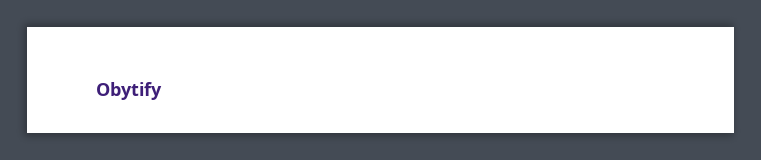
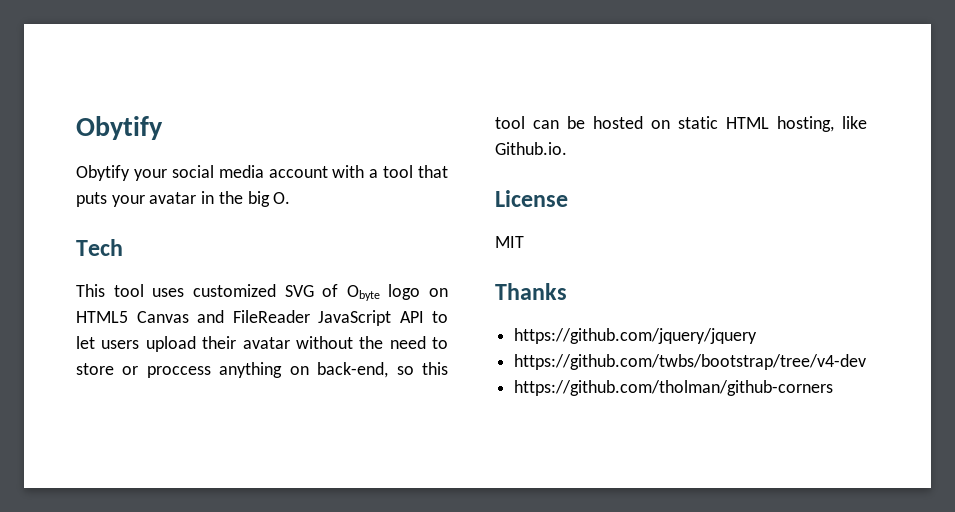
[96,82,162,100] Obytify -> [76,116,163,140] [76,165,448,181] [76,191,291,207] [76,239,123,256] [76,284,448,301] [76,310,448,326] [76,336,448,352] [76,362,449,378] [495,116,867,132] [495,142,567,155] [495,190,568,207] [495,236,524,248] [495,283,567,300] [514,328,758,344] [514,354,867,370] [514,380,834,396] Obytify // Obytify your social media account with a tool that puts your avatar in the big O. // Tech // This tool uses customized SVG of Obyte logo on HTML5 Canvas and FileReader JavaScript API to let users upload their avatar without the need to store or proccess anything on back-end, so this tool can be hosted on static HTML hosting, like Github.io. // License // MIT // Thanks // https://github.com/jquery/jquery // https://github.com/twbs/bootstrap/tree/v4-dev // https://github.com/tholman/github-corners

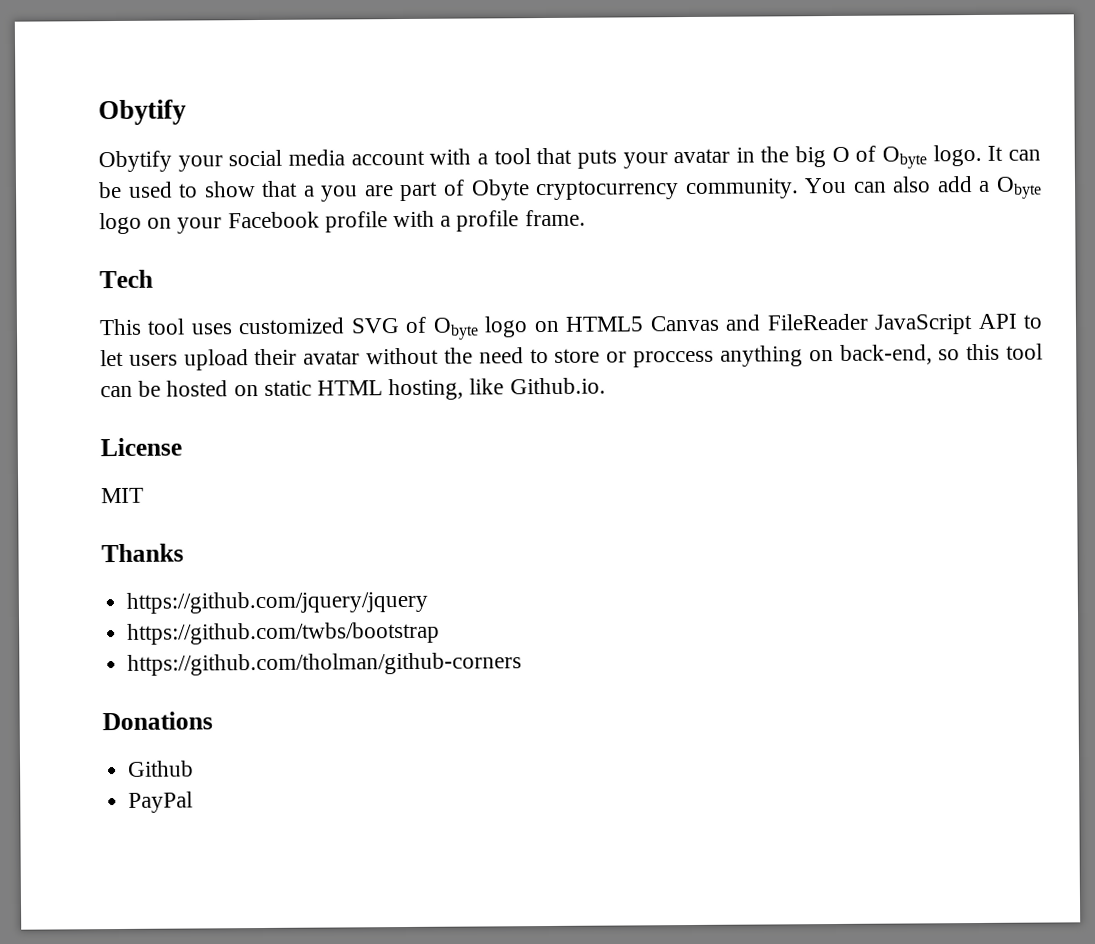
[273,192,291,204] O. -> [831,144,1041,169] [98,176,1042,202] [99,209,586,235] O of Obyte logo. It can be used to show that a you are part of Obyte cryptocurrency community. You can also add a Obyte logo on your Facebook profile with a profile frame.
[514,354,867,370] https://github.com/twbs/bootstrap/tree/v4-dev -> [127,621,441,645] https://github.com/twbs/bootstrap
(834, 388) none -> [102,711,213,731] [128,760,195,777] [128,791,194,813] // Donations // Github // PayPal

